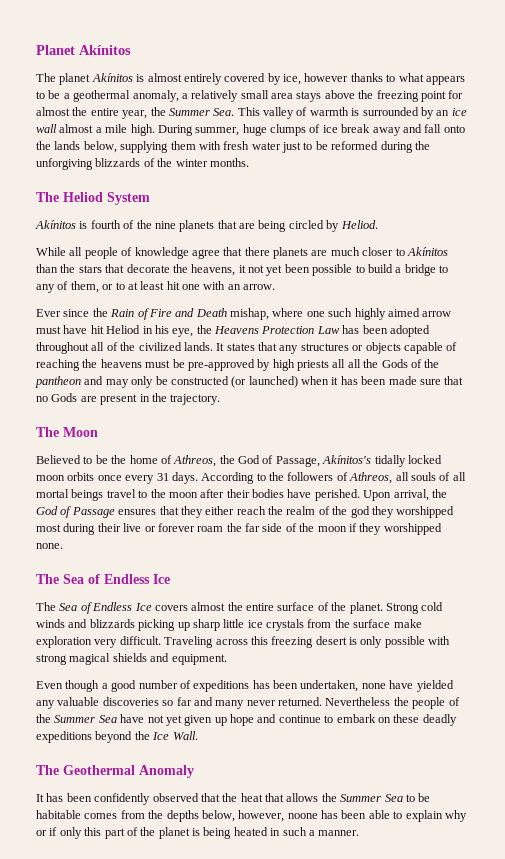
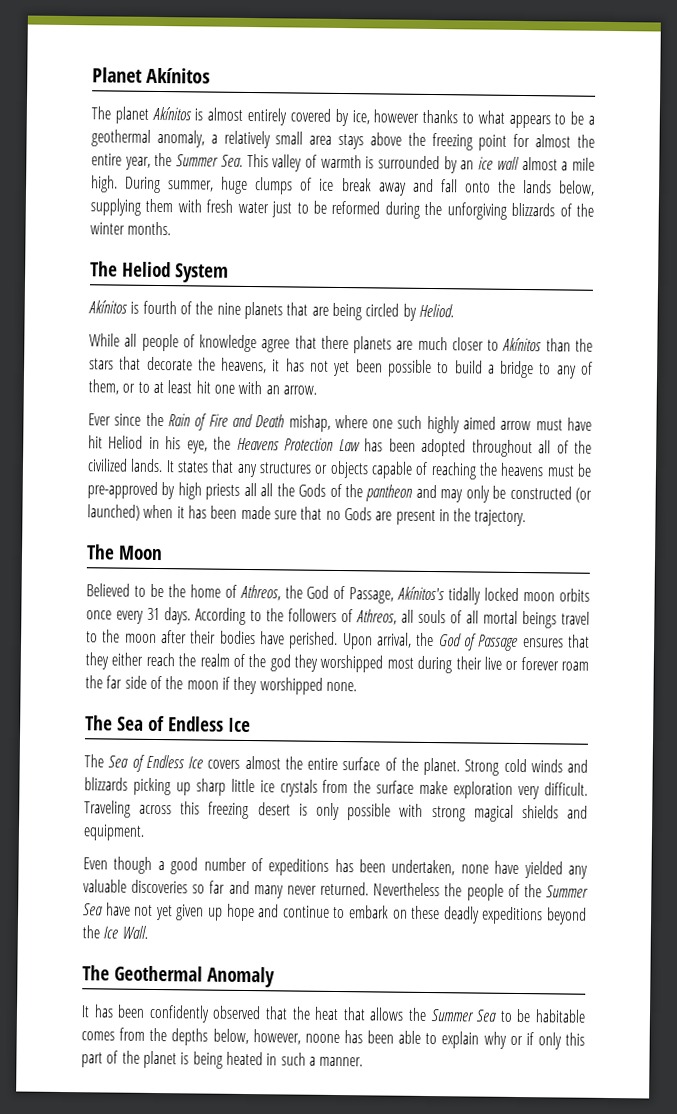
(246, 269) none -> [285,358,305,372] has

